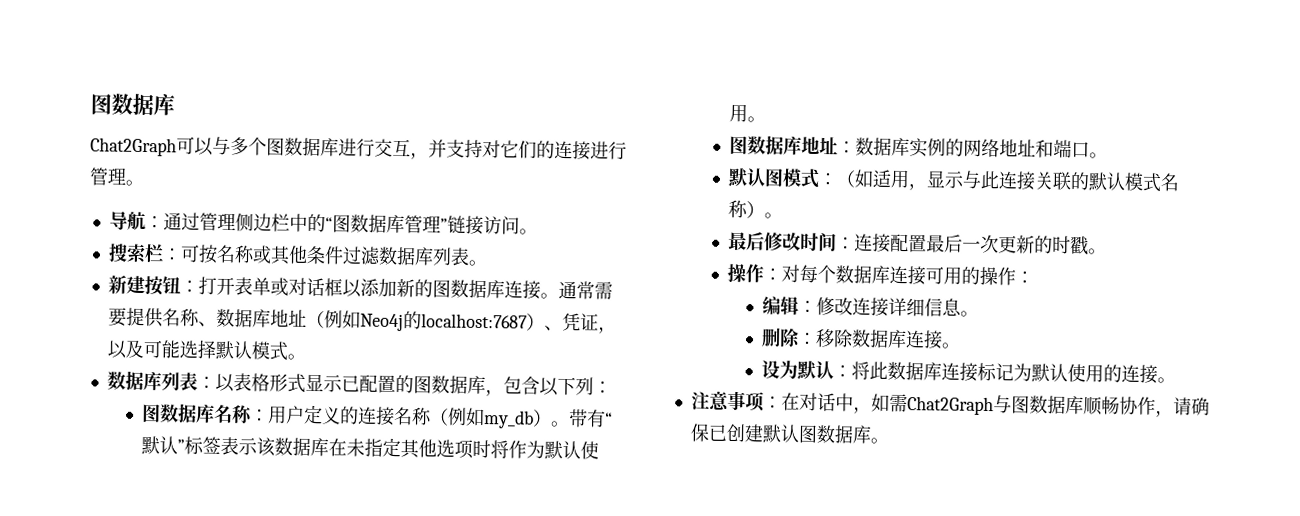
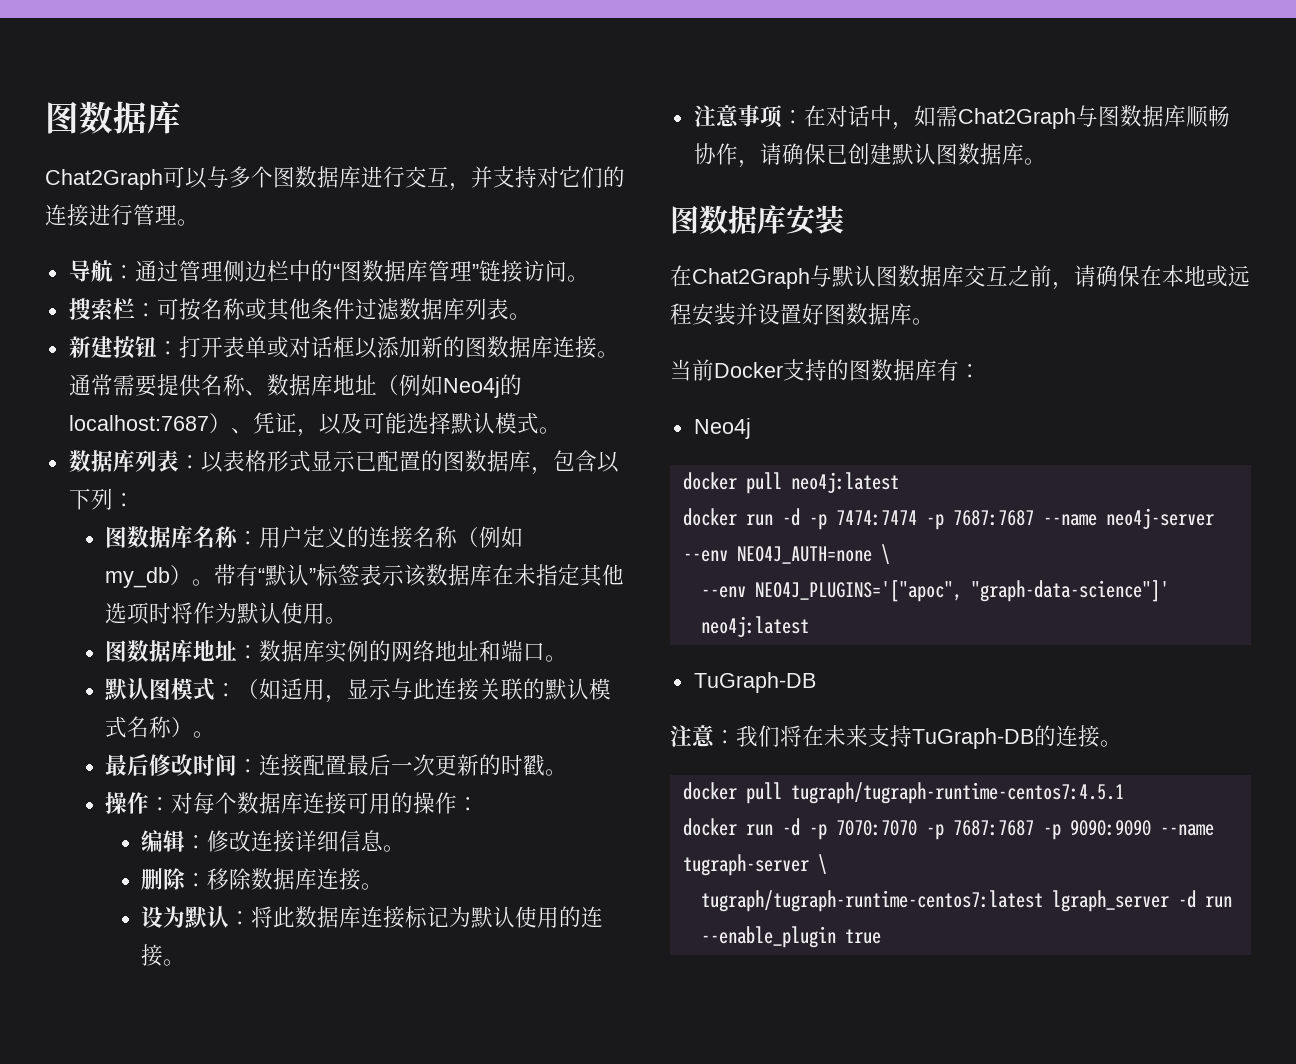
(889, 440) none -> [670,205,844,235] [670,265,1250,290] [670,303,934,326] [670,359,981,381] [693,418,751,439] [682,472,899,494] [682,508,1214,530] [682,544,890,564] [700,580,1169,602] [700,616,809,638] [693,672,816,693] [670,725,1122,749] [682,782,1124,804] [682,818,1214,840] [682,854,827,876] [700,890,1232,912] [700,926,881,948] // 图数据库安装 // 在Chat2Graph与默认图数据库交互之前，请确保在本地或远程安装并设置好图数据库。 // 当前Docker支持的图数据库有： // Neo4j // docker pull neo4j:latest // docker run -d -p 7474:7474 -p 7687:7687 --name neo4j-server --env NEO4J_AUTH=none \ // --env NEO4J_PLUGINS='["apoc", "graph-data-science"]' neo4j:latest // TuGraph-DB // 注意：我们将在未来支持TuGraph-DB的连接。 // docker pull tugraph/tugraph-runtime-centos7:4.5.1 // docker run -d -p 7070:7070 -p 7687:7687 -p 9090:9090 --name tugraph-server \ // tugraph/tugraph-runtime-centos7:latest lgraph_server -d run --enable_plugin true

